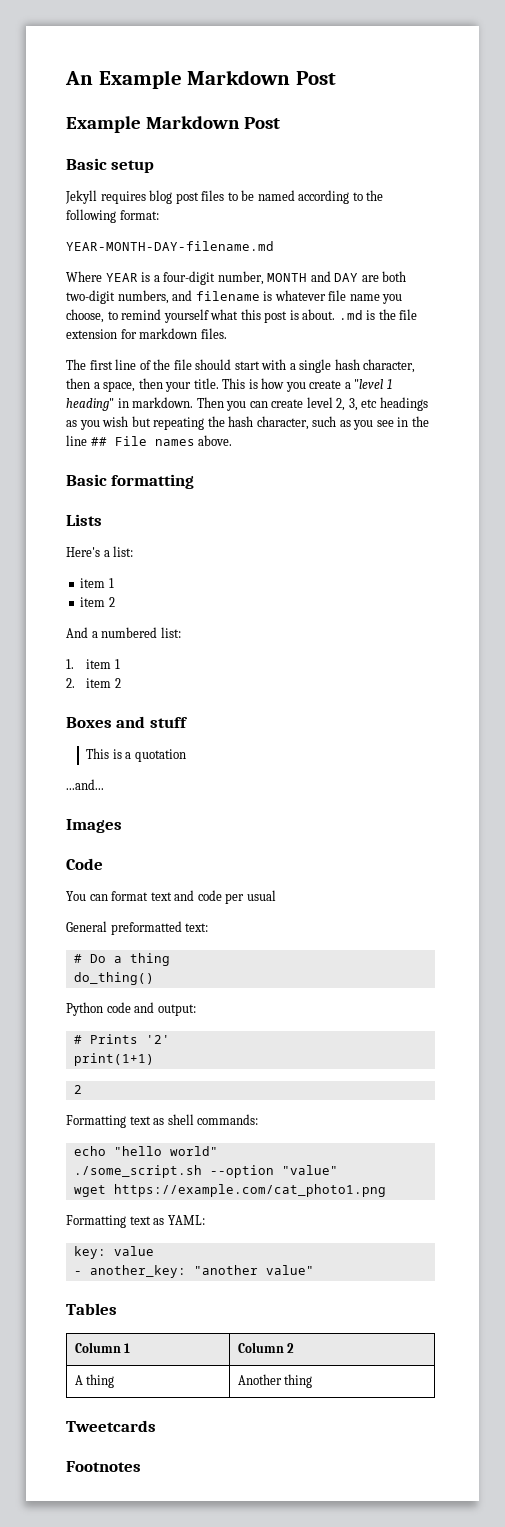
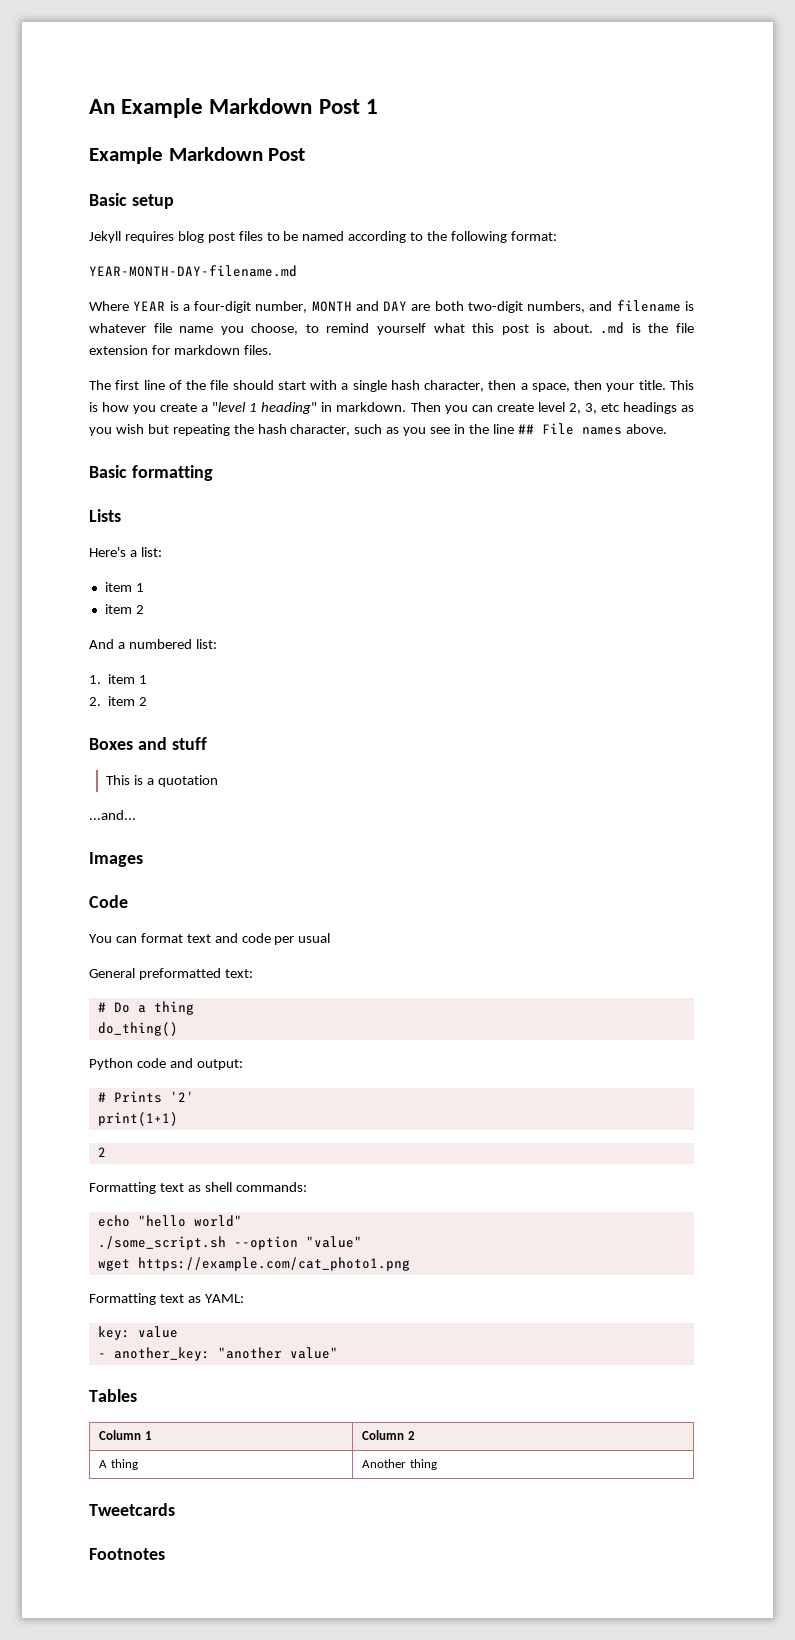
(336, 78) none -> [365,99,378,114] 1

